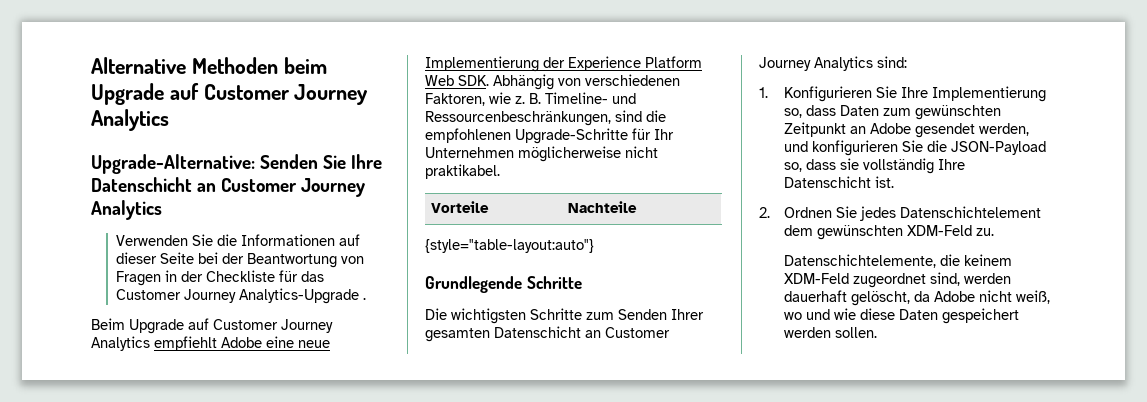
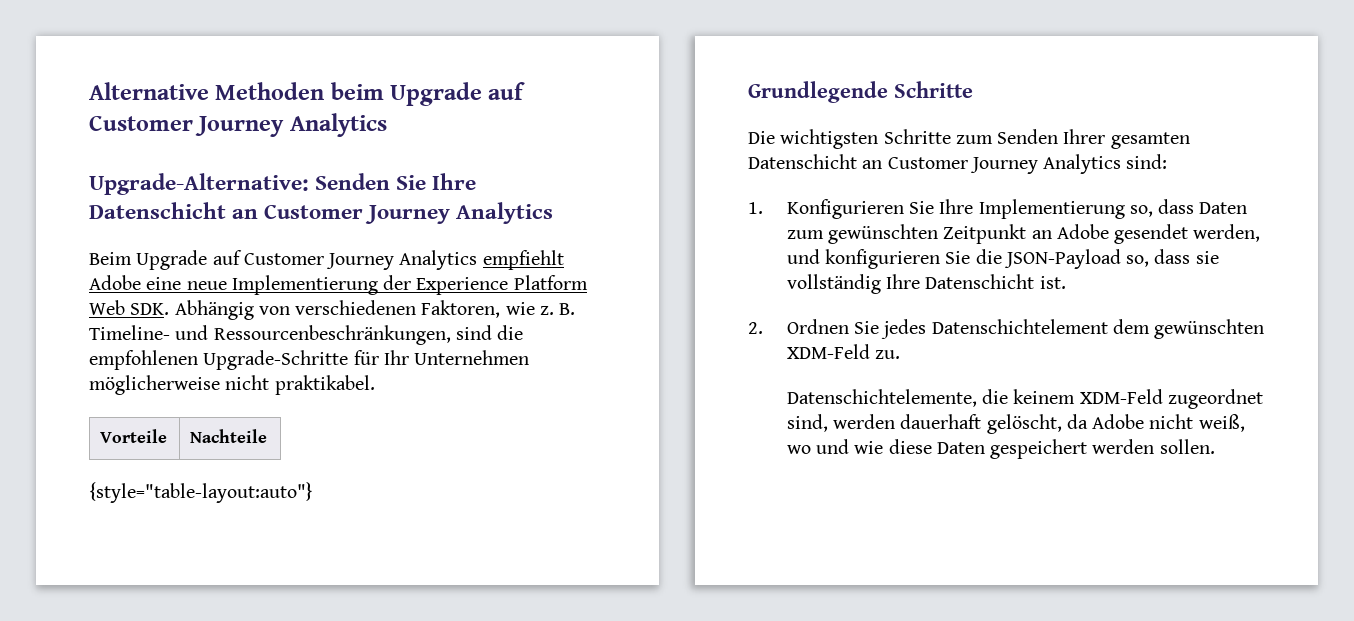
[116,234,361,246] [116,252,365,268] [116,270,325,286] [116,288,367,304] // Verwenden Sie die Informationen auf dieser Seite bei der Beantwortung von Fragen in der Checkliste für das Customer Journey Analytics-Upgrade . -> (554, 213) none

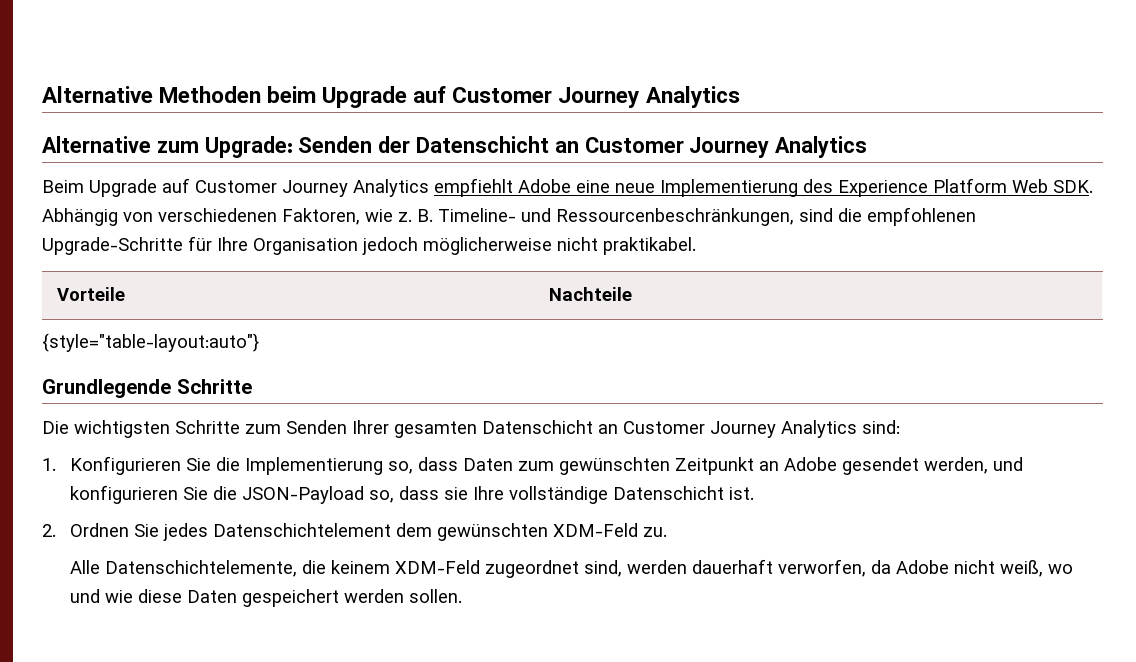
[89,173,477,195] Upgrade-Alternative: Senden Sie Ihre -> [42,136,411,158] Alternative zum Upgrade: Senden der
[383,275,412,290] der -> [803,179,833,193] des
[383,350,530,365] Ihr Unternehmen -> [217,237,418,255] Ihre Organisation jedoch
[939,199,974,214] Ihre -> [216,457,241,471] die
[786,274,921,294] vollständig Ihre -> [473,486,609,504] Ihre vollständige
(901, 354) none -> [70,560,101,574] Alle
[986,414,1062,434] gelöscht, -> [778,559,867,577] verworfen,

